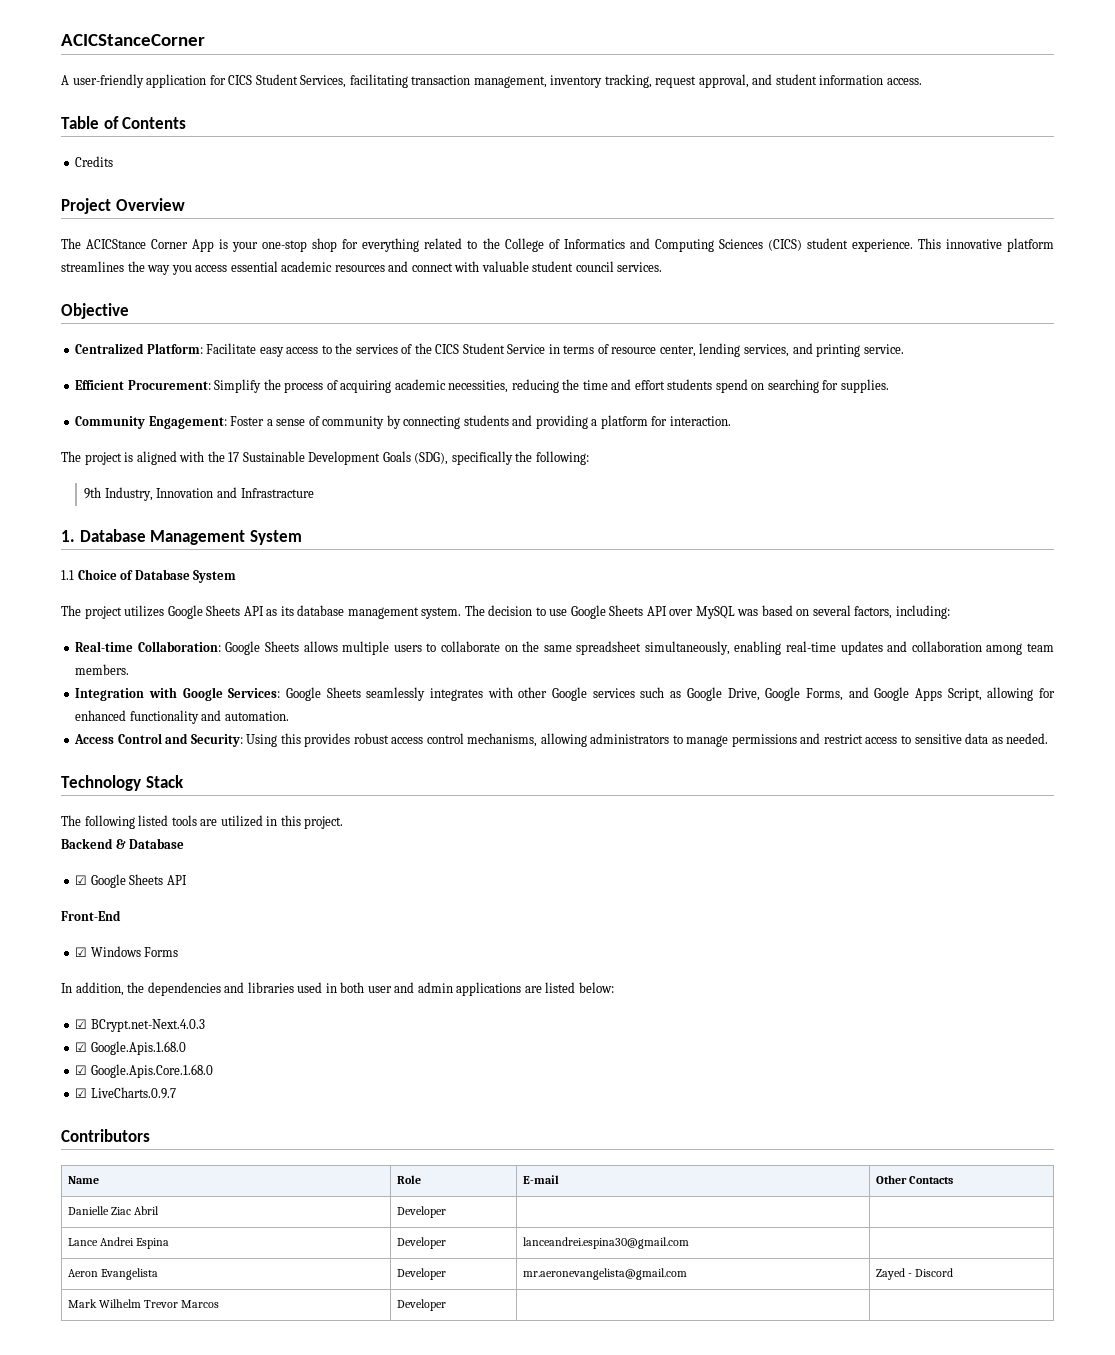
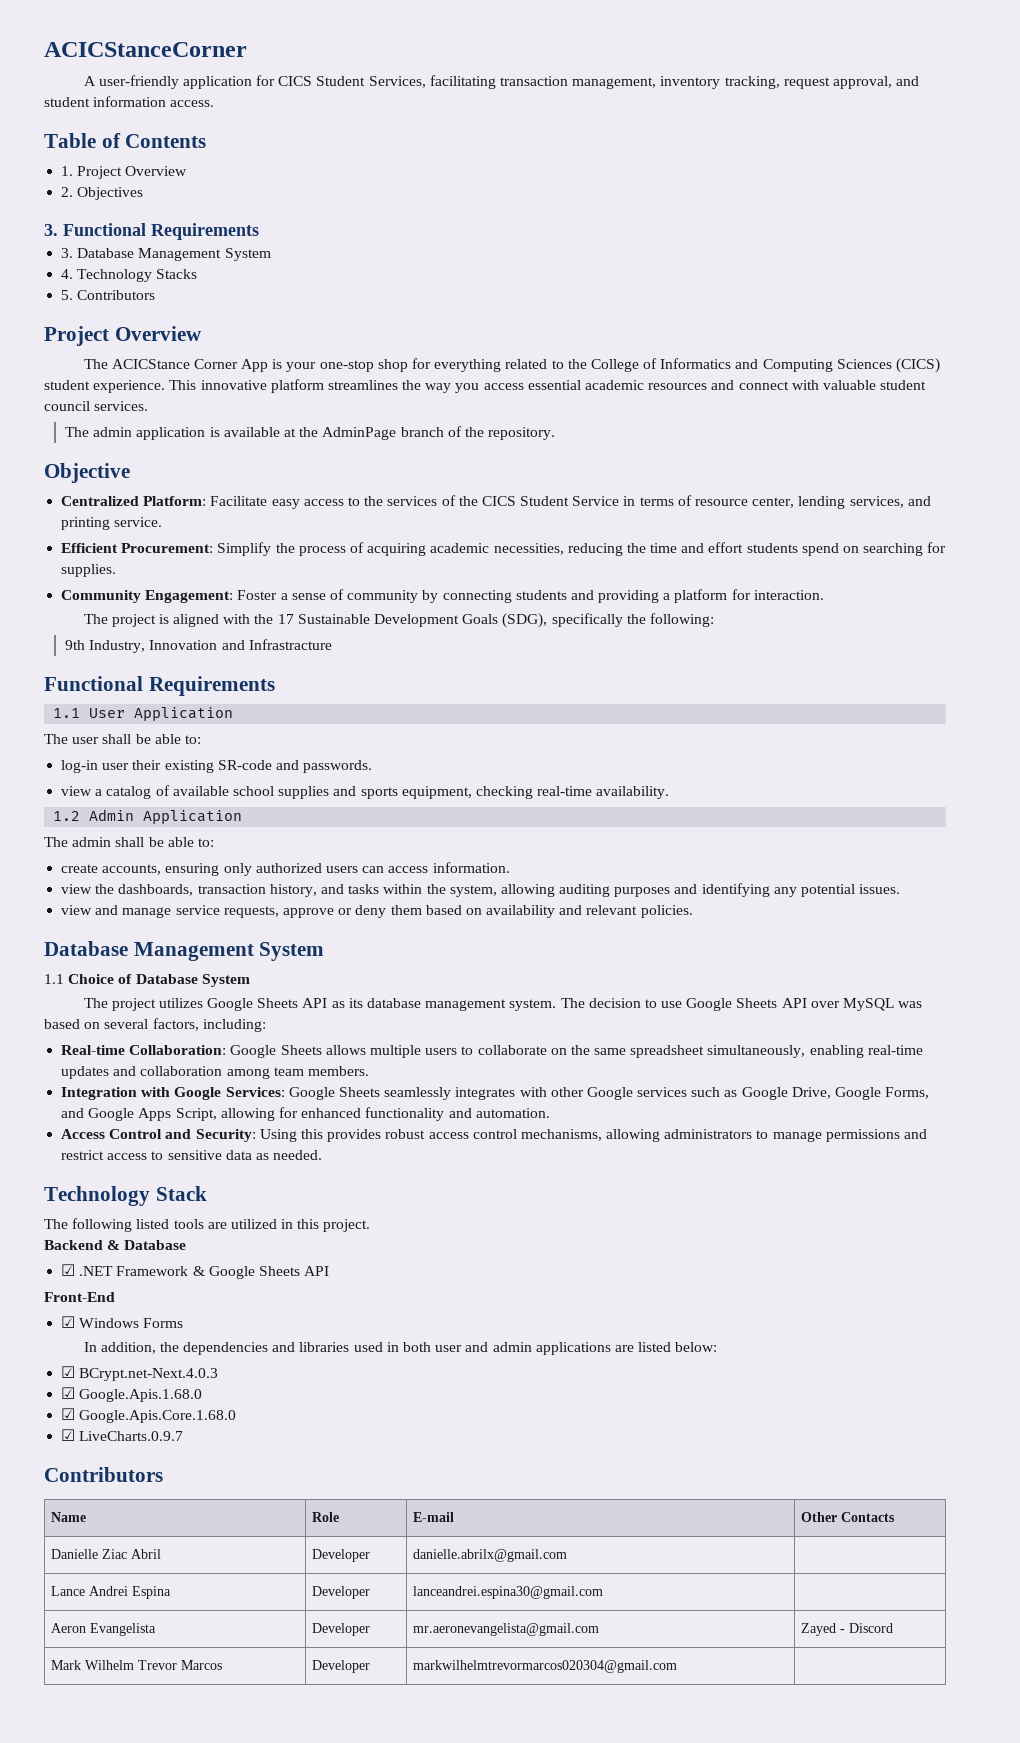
[75,156,114,167] Credits -> [61,166,188,179] [61,187,144,200] [44,223,259,240] [61,248,271,261] [61,269,198,282] [61,290,156,300] 1. Project Overview // 2. Objectives // 3. Functional Requirements // 3. Database Management System // 4. Technology Stacks // 5. Contributors
(663, 267) none -> [65,426,556,440] // The admin application is available at the AdminPage branch of the repository.
[61,530,75,542] 1. -> [44,676,275,696] [53,707,234,721] [44,734,201,744] [61,760,373,773] [61,785,670,799] [53,809,243,824] [44,837,214,847] [61,862,510,876] [61,883,901,897] [61,905,693,918] Functional Requirements // 1.1 User Application // The user shall be able to: // log-in user their existing SR-code and passwords. // view a catalog of available school supplies and sports equipment, checking real-time availability. // 1.2 Admin Application // The admin shall be able to: // create accounts, ensuring only authorized users can access information. // view the dashboards, transaction history, and tasks within the system, allowing auditing purposes and identifying any potential issues. // view and manage service requests, approve or deny them based on availability and relevant policies. //
(88, 880) none -> [79,1266,205,1276] .NET Framework &
(447, 1212) none -> [412,1549,567,1562] danielle.abrilx@gmail.com
(447, 1305) none -> [412,1660,677,1673] markwilhelmtrevormarcos020304@gmail.com

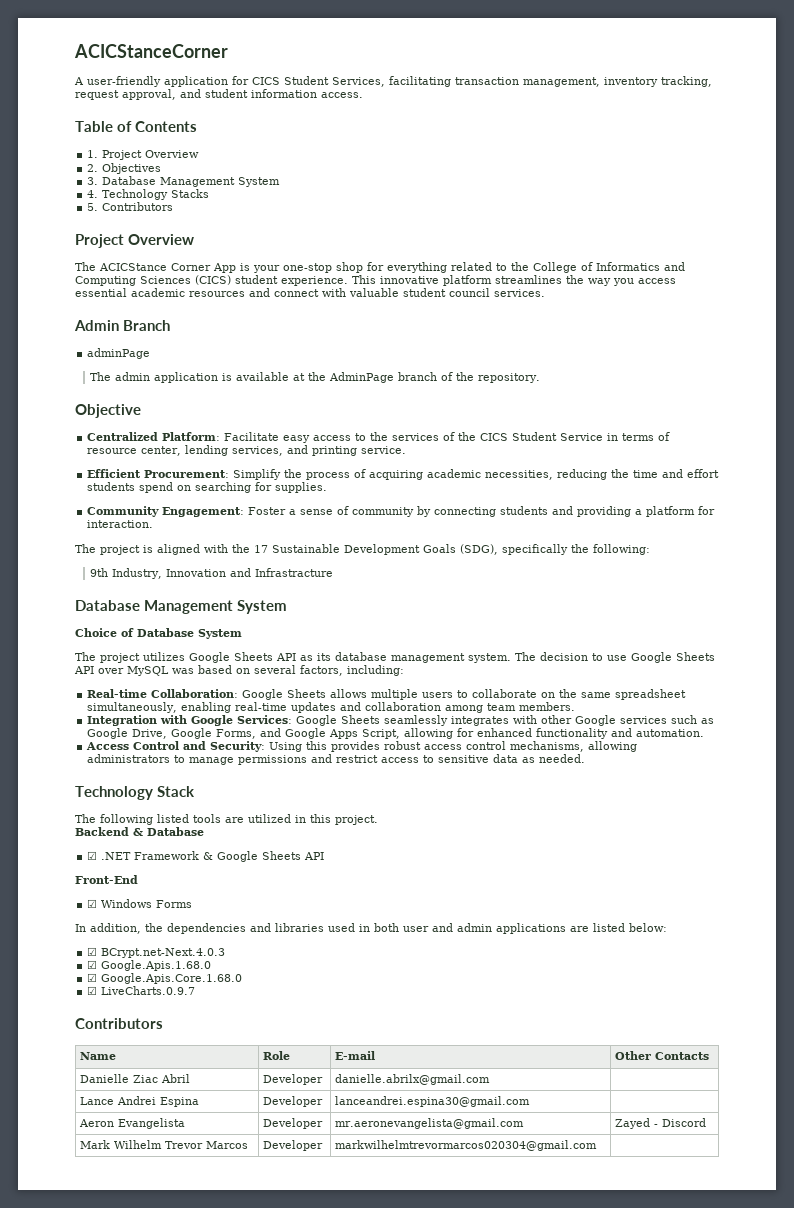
[44,223,259,240] // 3. Functional Requirements -> (162, 168) none
(149, 406) none -> [74,320,171,331] [87,348,151,359] // Admin Branch // adminPage
[44,676,275,696] [53,707,234,721] [44,734,201,744] [61,760,373,773] [61,785,670,799] [53,809,243,824] [44,837,214,847] [61,862,510,876] [61,883,901,897] [61,905,693,918] [44,941,325,961] [44,974,64,984] // Functional Requirements // 1.1 User Application // The user shall be able to: // log-in user their existing SR-code and passwords. // view a catalog of available school supplies and sports equipment, checking real-time availability. // 1.2 Admin Application // The admin shall be able to: // create accounts, ensuring only authorized users can access information. // view the dashboards, transaction history, and tasks within the system, allowing auditing purposes and identifying any potential issues. // view and manage service requests, approve or deny them based on availability and relevant policies. // Database Management System // 1.1 -> [75,600,288,614] // Database Management System //

